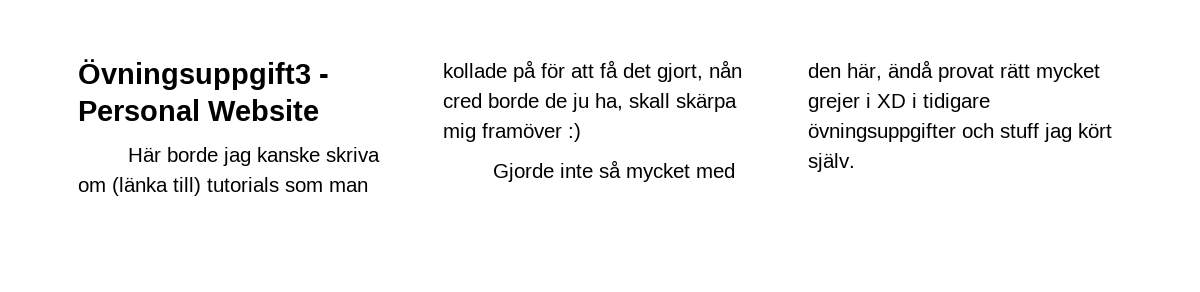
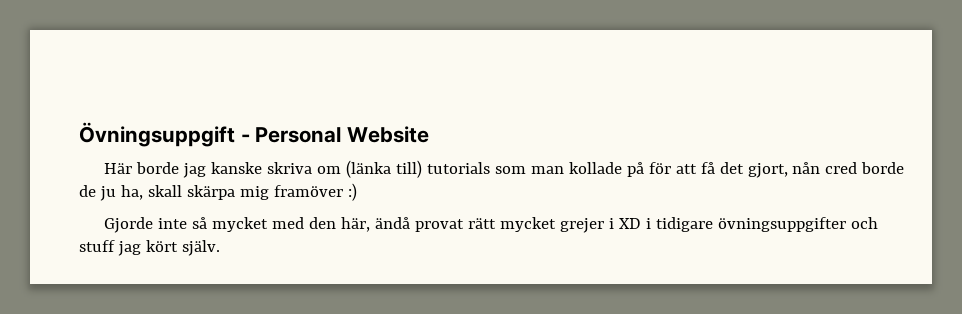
[78,59,311,90] Övningsuppgift3 -> [79,122,235,147] Övningsuppgift

